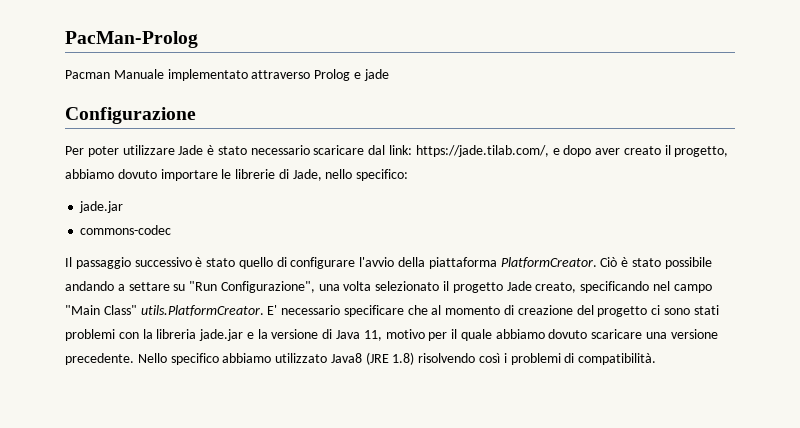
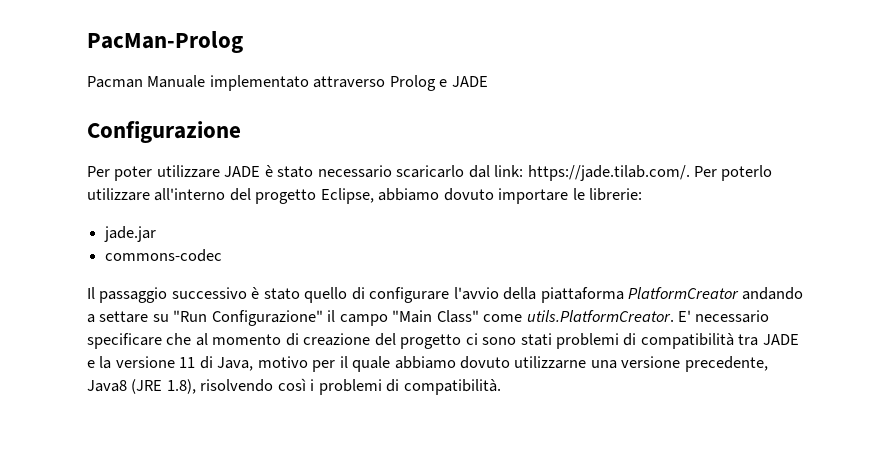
[363,69,389,81] jade -> [451,76,488,87] JADE
[178,145,204,155] Jade -> [224,166,261,177] JADE
[313,145,365,155] scaricare -> [396,165,465,178] scaricarlo
[415,145,729,157] [65,169,409,181] https://jade.tilab.com/, e dopo aver creato il progetto, abbiamo dovuto importare le librerie di Jade, nello specifico: -> [527,165,773,181] [87,188,643,204] https://jade.tilab.com/. Per poterlo utilizzare all'interno del progetto Eclipse, abbiamo dovuto importare le librerie:
[500,257,712,269] PlatformCreator. Ciò è stato possibile -> [628,287,740,299] PlatformCreator
[220,281,670,293] Configurazione", una volta selezionato il progetto Jade creato, specificando nel -> [211,310,336,326] Configurazione" il
(137, 310) none -> [483,314,523,322] come
[118,329,382,341] con la libreria jade.jar e la versione di Java 11, -> [623,333,799,349] [87,356,254,371] di compatibilità tra JADE e la versione 11 di Java,
[591,329,643,339] scaricare -> [514,356,587,369] utilizzarne
[65,353,328,365] precedente. Nello specifico abbiamo utilizzato -> [684,356,768,372] precedente,
[392,352,415,365] 1.8) -> [166,379,196,394] 1.8),

